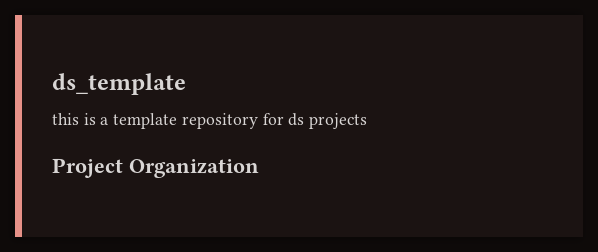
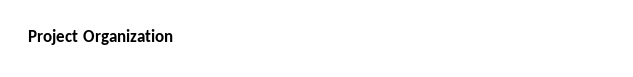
[52,73,186,95] [52,113,368,129] ds_template // this is a template repository for ds projects // -> (28, 37) none

